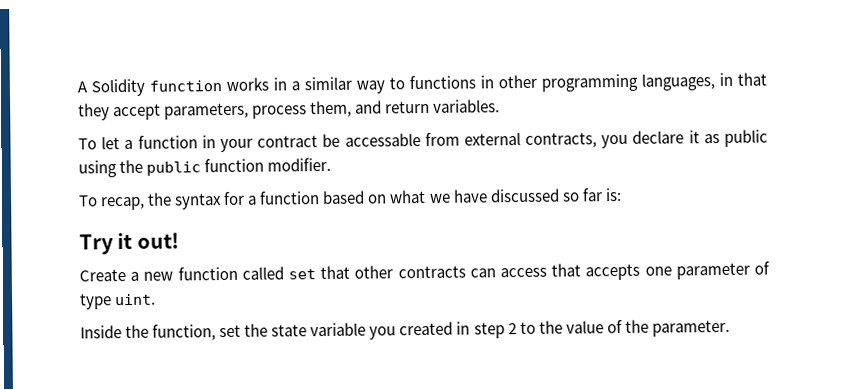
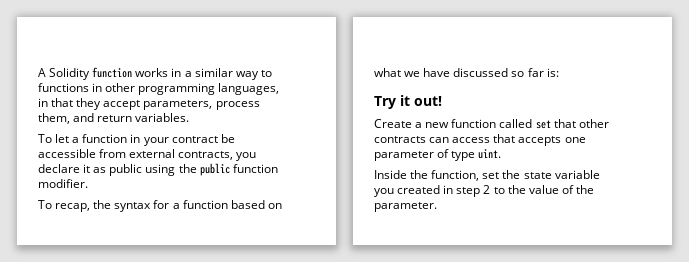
[344,133,421,147] accessable -> [38,149,96,158] accessible

